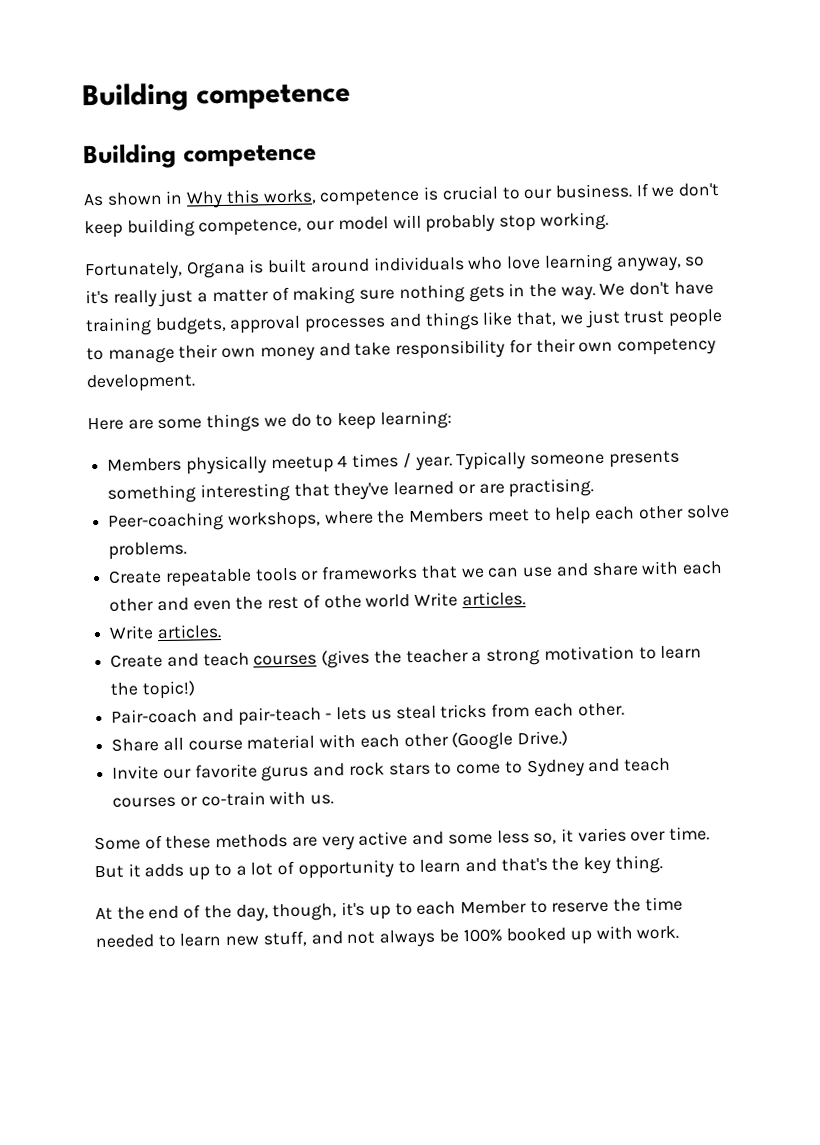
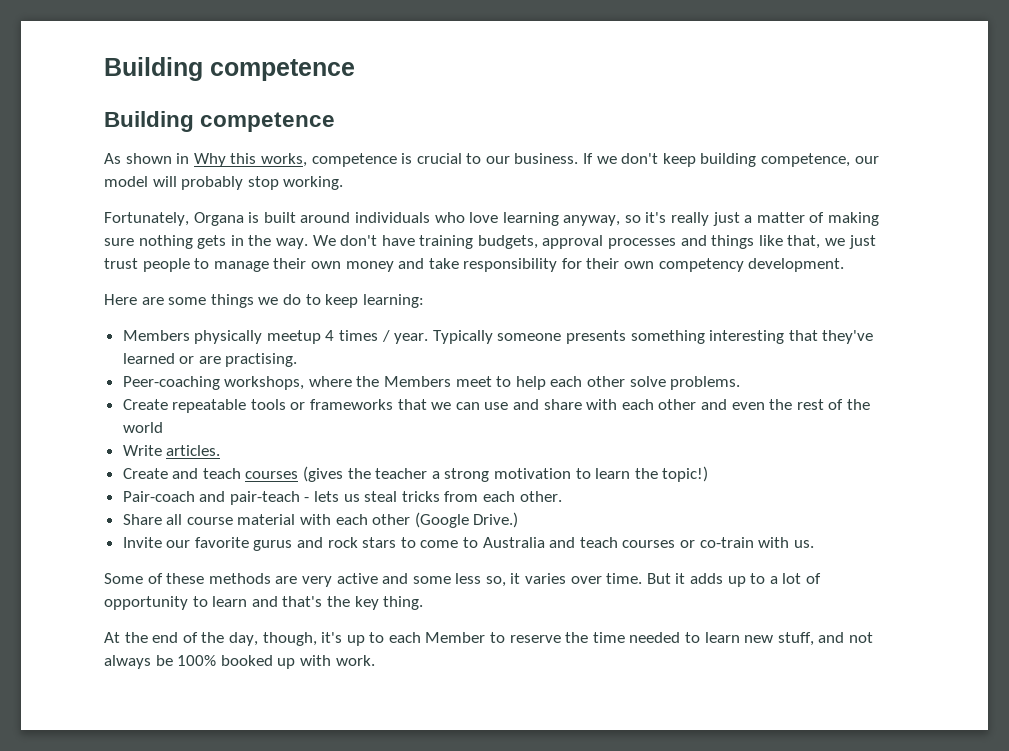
[323,594,362,609] othe -> [846,399,870,410] the
[414,591,526,607] Write articles. -> (163, 427) none
[526,759,585,778] Sydney -> [482,537,545,548] Australia

